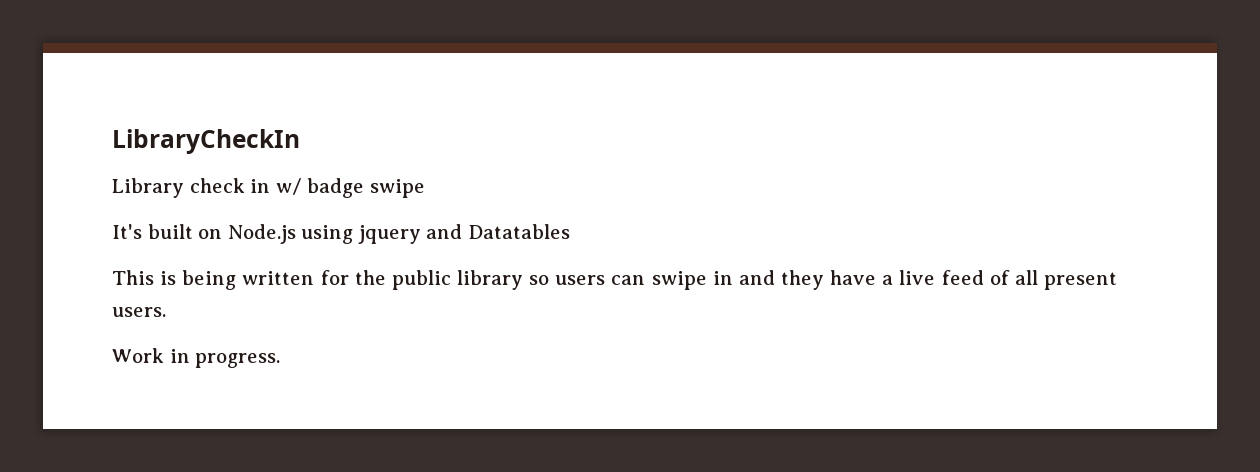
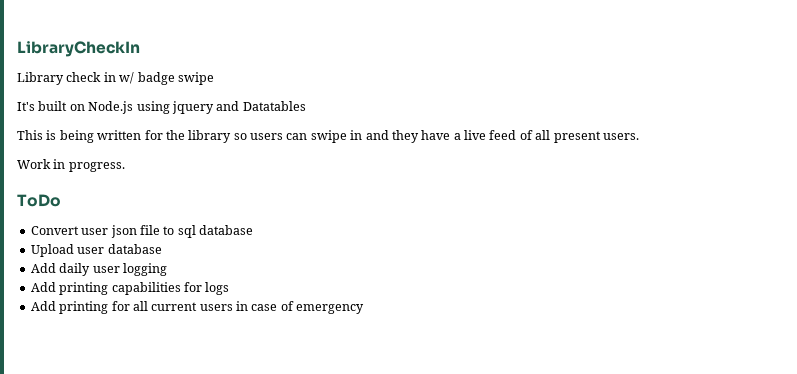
[391,270,451,290] public -> (185, 135) none
(281, 360) none -> [17,194,61,207] [30,225,253,238] [30,244,162,257] [30,263,167,276] [30,282,230,295] [30,301,365,314] // ToDo // Convert user json file to sql database // Upload user database // Add daily user logging // Add printing capabilities for logs // Add printing for all current users in case of emergency

